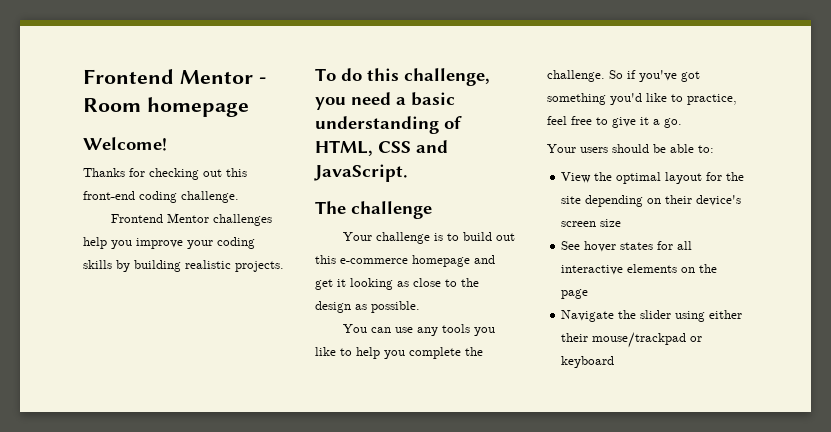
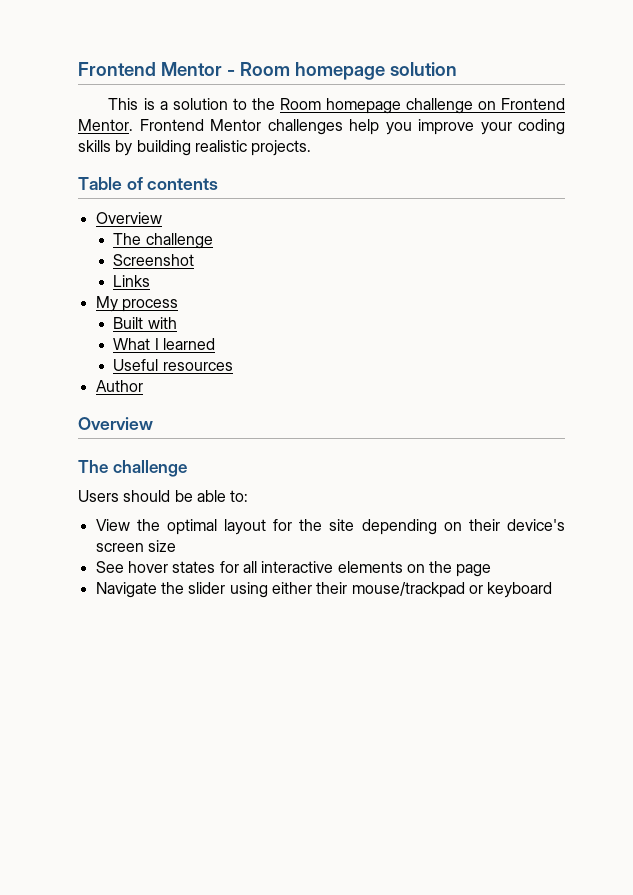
[83,137,167,151] [83,168,247,180] [83,191,239,203] // Welcome! // Thanks for checking out this front-end coding challenge. // -> [389,62,457,76] [108,98,565,114] [78,119,133,131] solution // This is a solution to the Room homepage challenge on Frontend Mentor.
[315,68,490,86] [315,92,455,110] [315,116,462,134] [315,140,448,156] [314,164,408,182] [315,201,432,219] [343,232,516,244] [315,255,495,267] [315,278,479,290] [315,301,420,313] [343,324,496,336] [315,347,483,359] [547,70,700,82] [547,93,737,105] [547,116,682,128] [547,144,608,153] To do this challenge, you need a basic understanding of HTML, CSS and JavaScript. // The challenge // Your challenge is to build out this e-commerce homepage and get it looking as close to the design as possible. // You can use any tools you like to help you complete the challenge. So if you've got something you'd like to practice, feel free to give it a go. // Your users -> [78,177,219,190] [95,212,162,224] [113,233,213,249] [113,254,195,266] [113,275,151,287] [95,296,178,312] [113,317,177,329] [113,338,216,350] [113,359,233,371] [95,380,143,392] [78,417,153,430] [78,460,187,477] [78,490,119,502] Table of contents // Overview // The challenge // Screenshot // Links // My process // Built with // What I learned // Useful resources // Author // Overview // The challenge // Users

